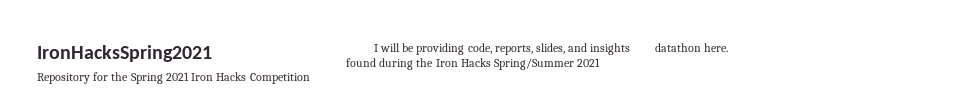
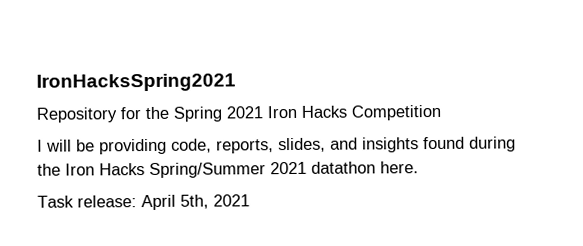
(729, 47) none -> [37,194,250,211] // Task release: April 5th, 2021

